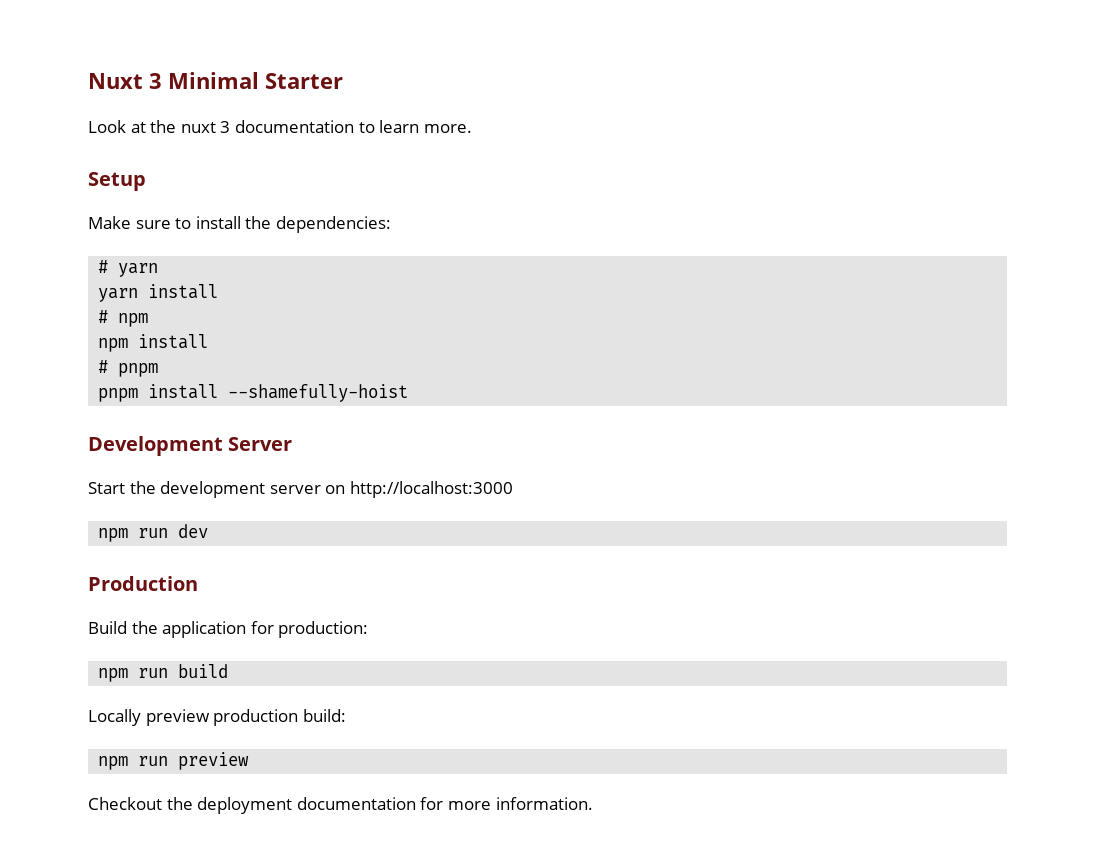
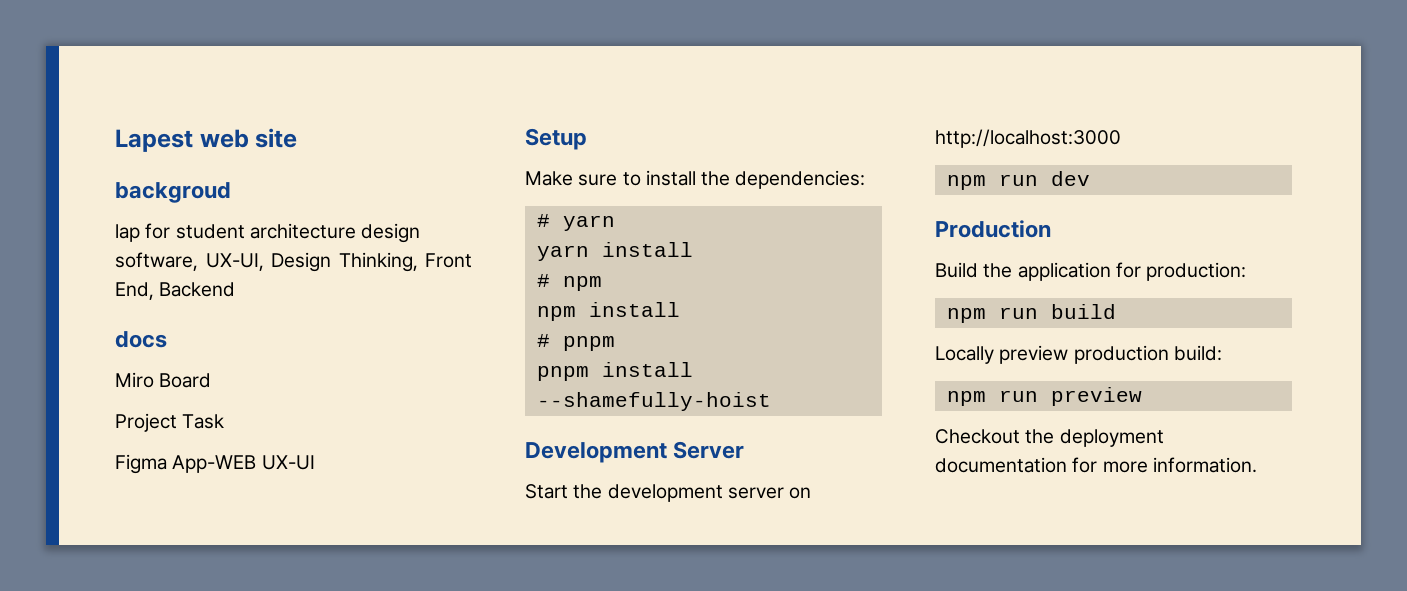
[88,72,343,89] [88,120,472,133] Nuxt 3 Minimal Starter // Look at the nuxt 3 documentation to learn more. -> [115,128,298,152] [115,182,231,203] [115,223,421,243] [115,252,472,272] [115,282,236,300] [115,331,167,348] [115,372,212,388] [115,413,225,432] [115,454,315,474] Lapest web site // backgroud // lap for student architecture design software, UX-UI, Design Thinking, Front End, Backend // docs // Miro Board // Project Task // Figma App-WEB UX-UI

